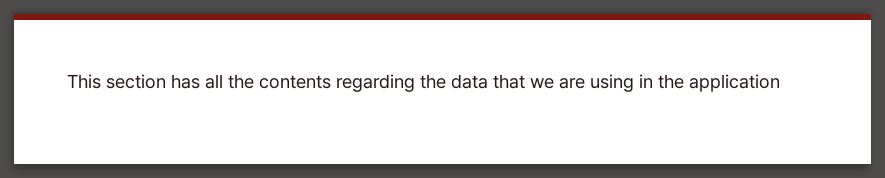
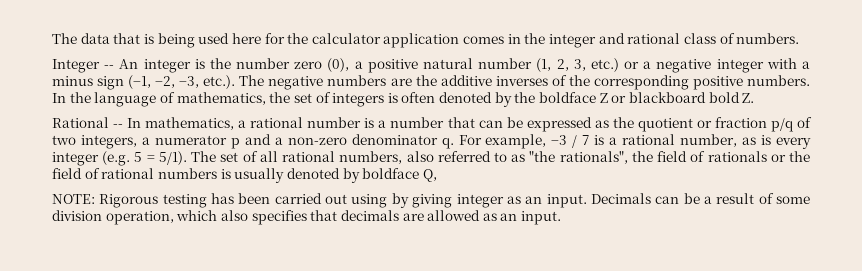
[66,74,780,92] This section has all the contents regarding the data that we are using in the application -> [52,33,800,48] [52,58,810,73] [52,75,810,90] [52,92,755,107] [52,117,812,132] [52,134,812,149] [52,151,811,166] [52,168,437,183] [52,193,811,208] [52,210,562,225] The data that is being used here for the calculator application comes in the integer and rational class of numbers. // Integer -- An integer is the number zero (0), a positive natural number (1, 2, 3, etc.) or a negative integer with a minus sign (−1, −2, −3, etc.). The negative numbers are the additive inverses of the corresponding positive numbers. In the language of mathematics, the set of integers is often denoted by the boldface Z or blackboard bold Z. // Rational -- In mathematics, a rational number is a number that can be expressed as the quotient or fraction p/q of two integers, a numerator p and a non-zero denominator q. For example, −3 / 7 is a rational number, as is every integer (e.g. 5 = 5/1). The set of all rational numbers, also referred to as "the rationals", the field of rationals or the field of rational numbers is usually denoted by boldface Q, // NOTE: Rigorous testing has been carried out using by giving integer as an input. Decimals can be a result of some division operation, which also specifies that decimals are allowed as an input.

